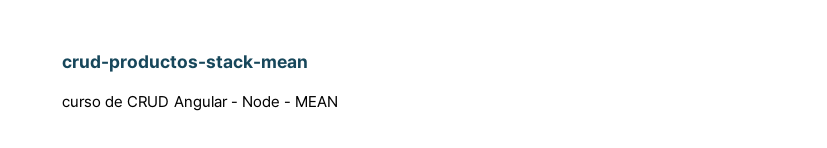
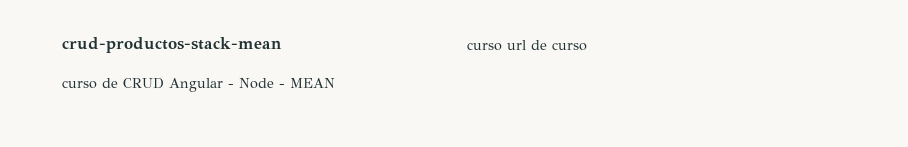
(339, 101) none -> [467,40,587,51] // curso url de curso

